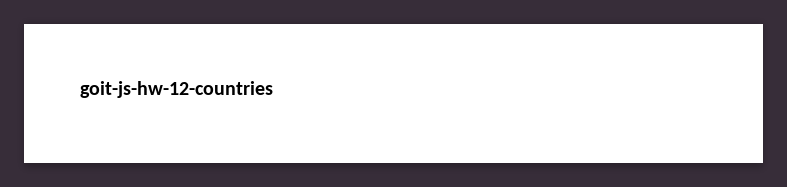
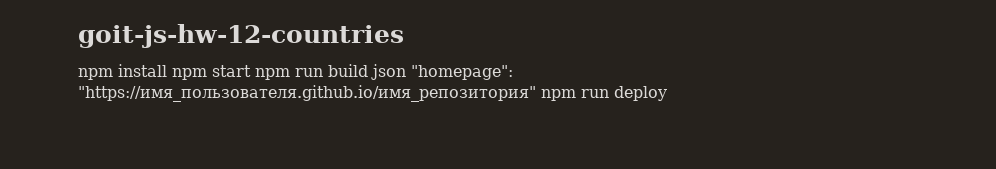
(273, 89) none -> [78,64,513,80] [78,85,667,102] // npm install npm start npm run build json "homepage": "https://имя_пользователя.github.io/имя_репозитория" npm run deploy

